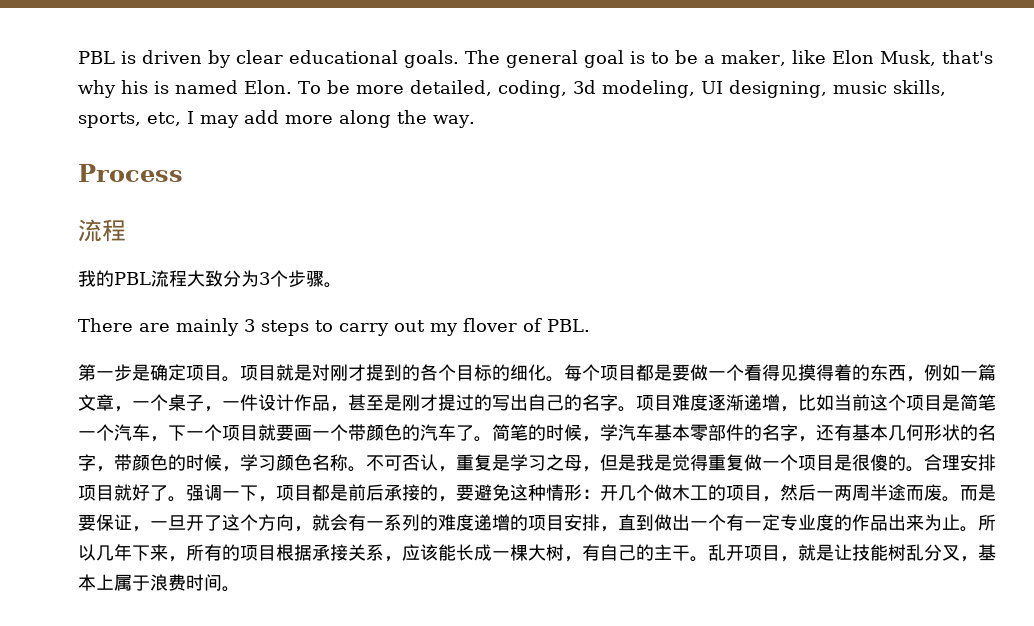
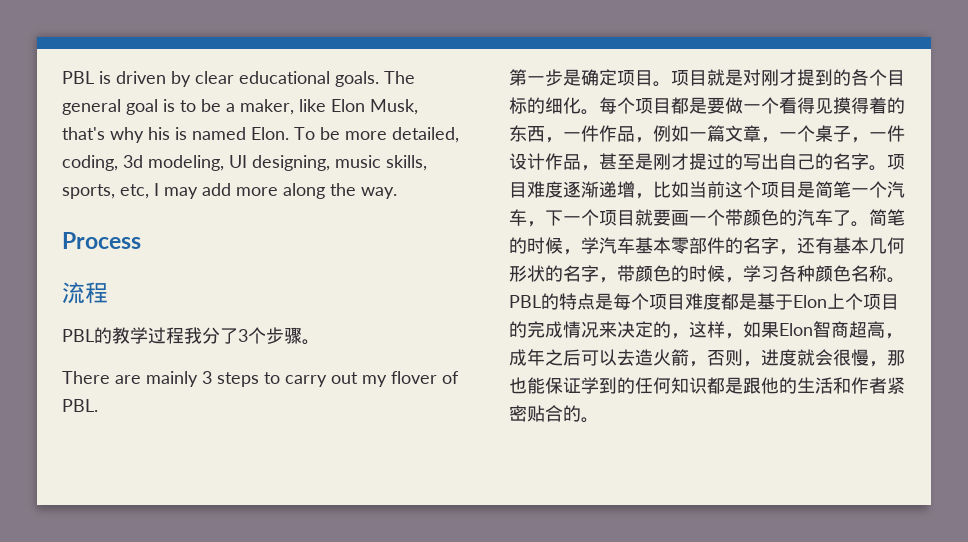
[78,270,259,287] 我的PBL流程大致分为 -> [62,327,238,344] PBL的教学过程我分了
(924, 379) none -> [563,125,653,143] 一件作品，
(276, 463) none -> [779,265,815,282] 各种
[366,454,996,472] [78,484,996,502] [78,514,996,532] [78,544,996,562] [78,574,222,591] 不可否认，重复是学习之母，但是我是觉得重复做一个项目是很傻的。合理安排项目就好了。强调一下，项目都是前后承接的，要避免这种情形：开几个做木工的项目，然后一两周半途而废。而是要保证，一旦开了这个方向，就会有一系列的难度递增的项目安排，直到做出一个有一定专业度的作品出来为止。所以几年下来，所有的项目根据承接关系，应该能长成一棵大树，有自己的主干。乱开项目，就是让技能树乱分叉，基本上属于浪费时间 -> [509,293,899,310] [509,321,903,339] [509,349,905,367] [509,377,905,394] [509,405,581,422] PBL的特点是每个项目难度都是基于Elon上个项目的完成情况来决定的，这样，如果Elon智商超高，成年之后可以去造火箭，否则，进度就会很慢，那也能保证学到的任何知识都是跟他的生活和作者紧密贴合的

